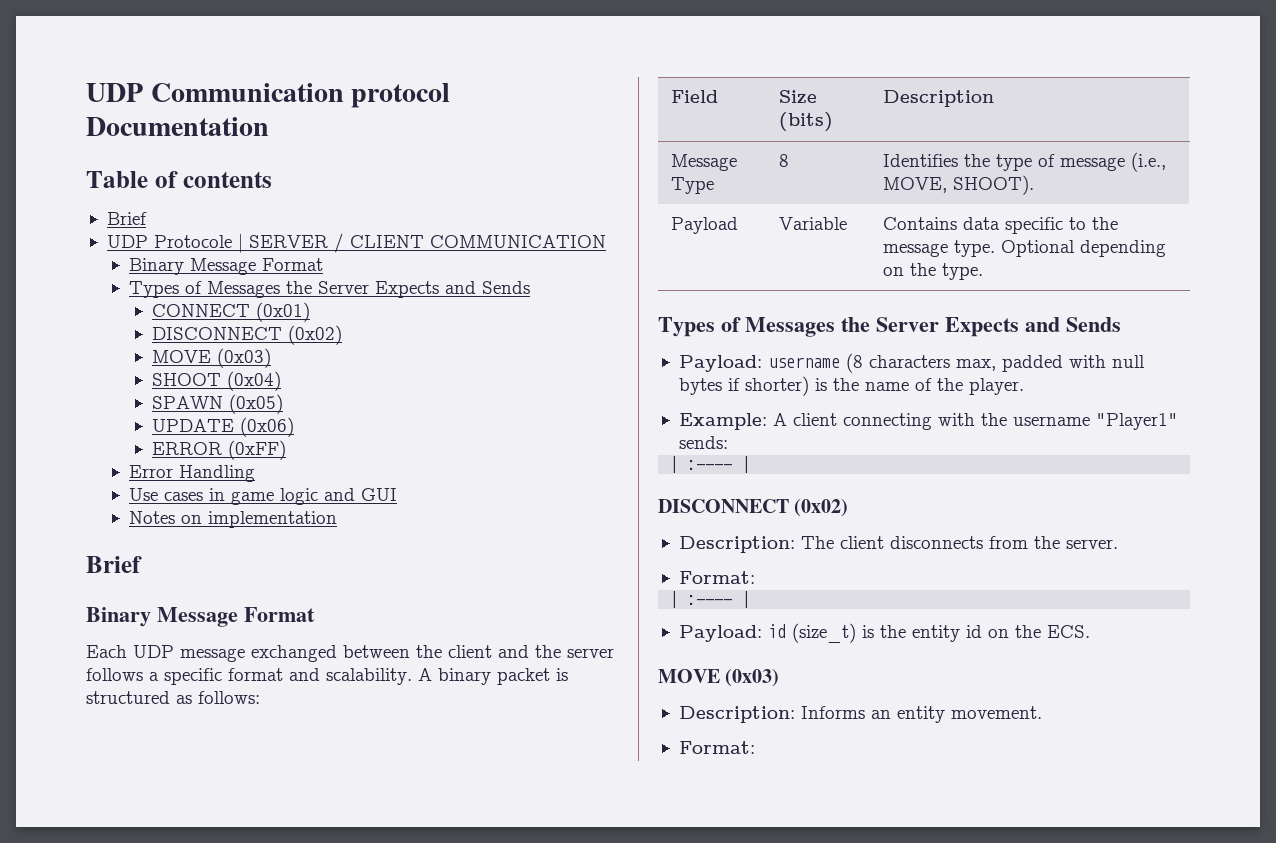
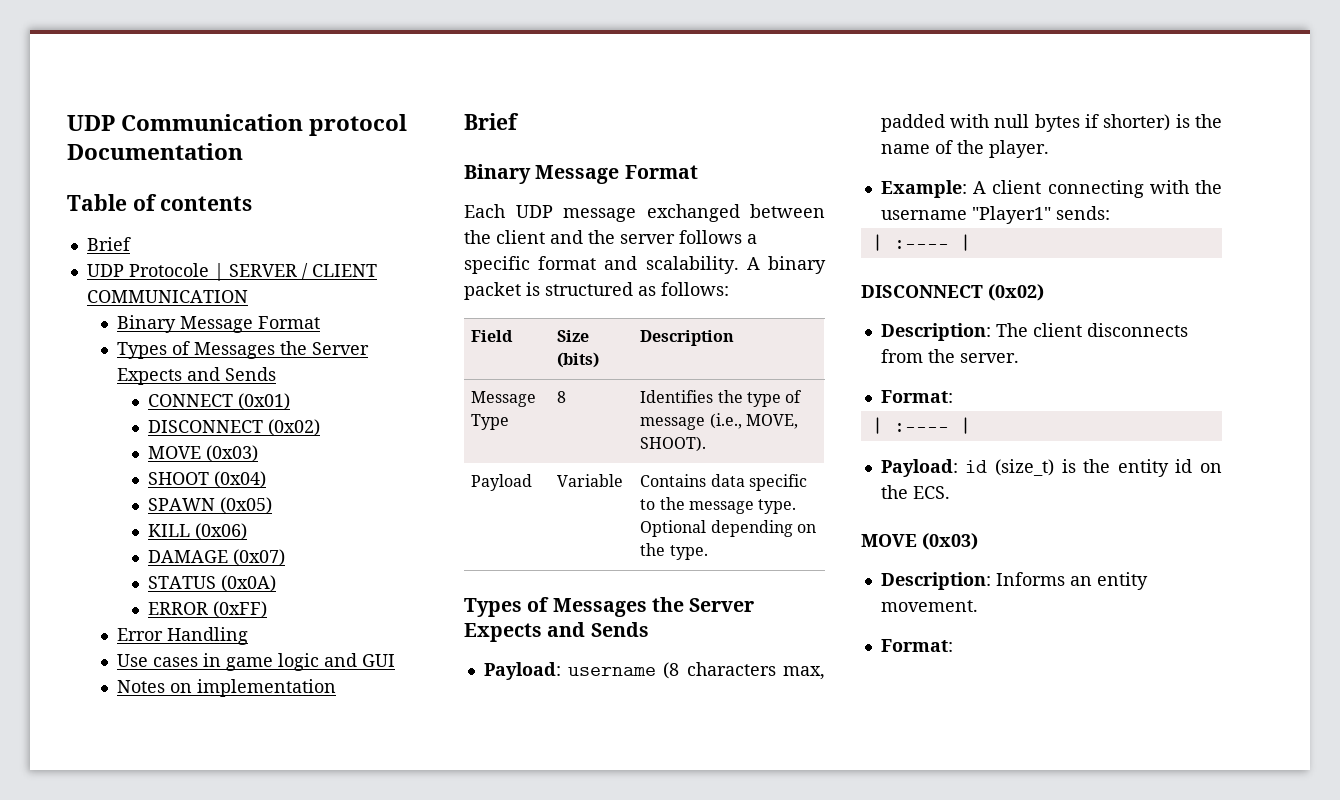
[151,419,234,432] UPDATE -> [147,524,190,537] KILL
(294, 427) none -> [147,549,285,566] [147,575,276,592] // DAMAGE (0x07) // STATUS (0x0A)

